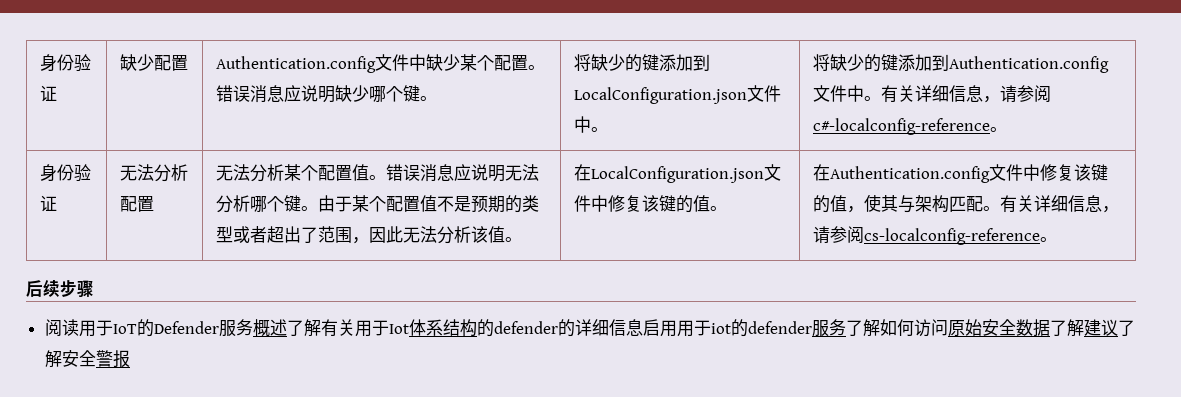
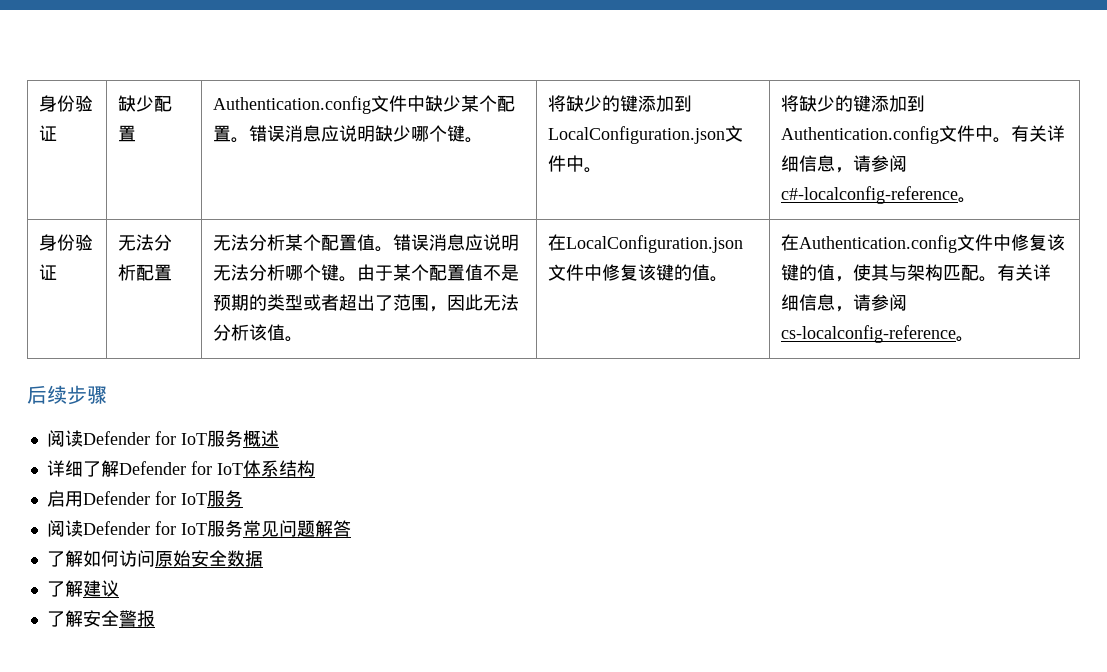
[78,319,219,337] 用于IoT的Defender -> [82,431,207,445] Defender for IoT
[286,319,846,337] 了解有关用于Iot体系结构的defender的详细信息启用用于iot的defender服务 -> [46,460,315,477] [46,490,243,507] [46,520,351,537] // 详细了解Defender for IoT体系结构 // 启用Defender for IoT服务 // 阅读Defender for IoT服务常见问题解答 //
(1050, 328) none -> (263, 558) //
(1118, 327) none -> (119, 588) //

